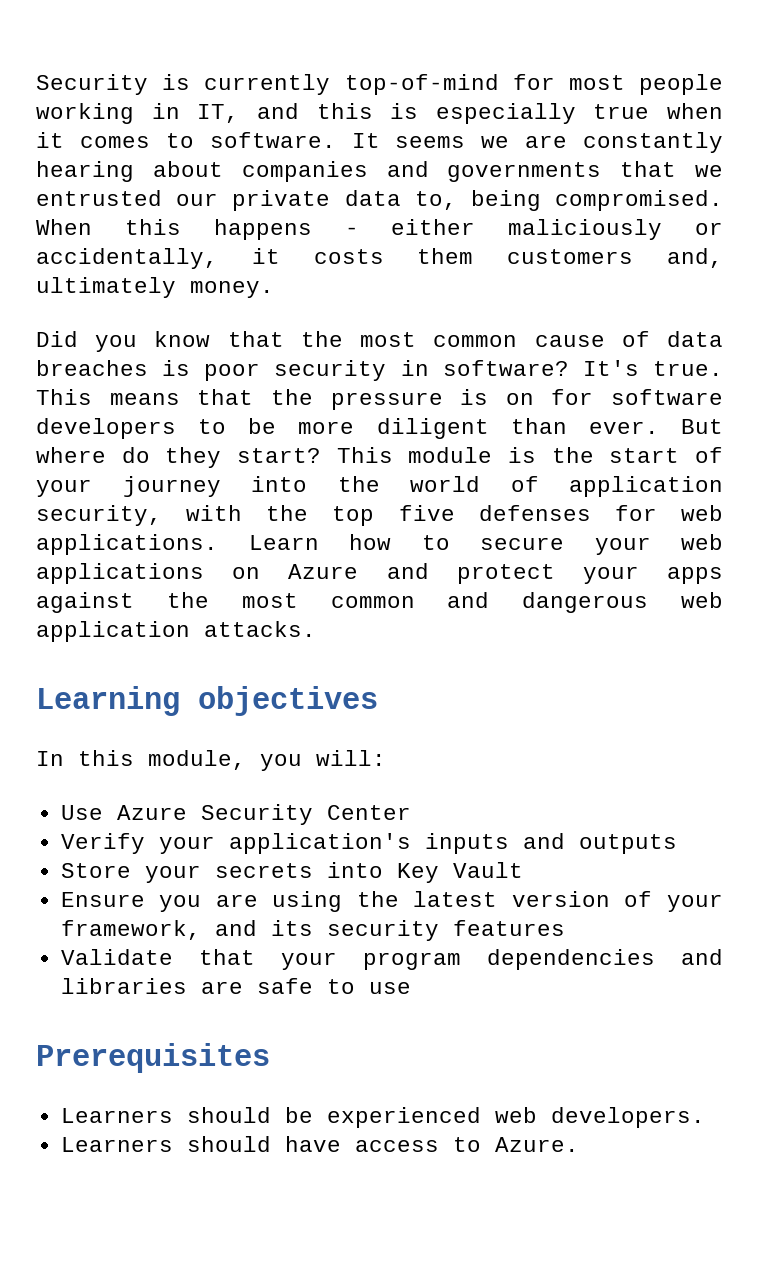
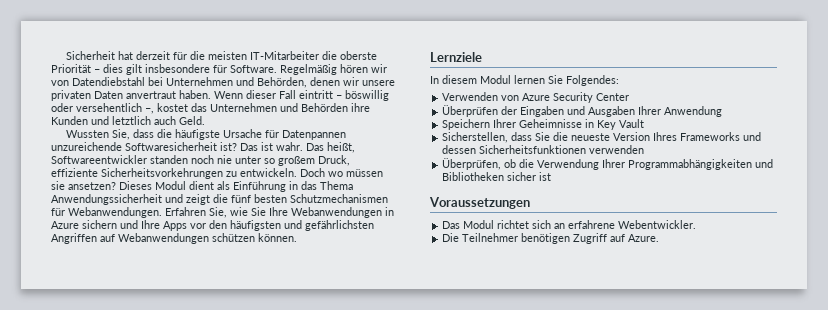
[36,74,723,95] [36,103,723,124] [36,132,723,153] [36,161,723,182] [36,190,723,211] [36,219,723,240] [36,248,723,269] [36,277,274,298] [36,331,723,352] [36,360,723,381] [36,389,723,410] [36,418,723,439] [36,447,723,468] [36,476,723,497] [36,505,723,526] [36,534,723,555] [36,563,723,584] [36,592,723,613] [36,621,316,642] [36,686,378,716] [36,750,386,771] [60,804,411,825] [60,833,677,854] [60,862,523,883] [60,891,723,912] [60,920,565,941] [60,949,723,970] [60,978,411,994] [36,1043,270,1073] [60,1107,705,1128] [60,1136,481,1152] Security is currently top-of-mind for most people working in IT, and this is especially true when it comes to software. It seems we are constantly hearing about companies and governments that we entrusted our private data to, being compromised. When this happens - either maliciously or accidentally, it costs them customers and, ultimately money. // Did you know that the most common cause of data breaches is poor security in software? It's true. This means that the pressure is on for software developers to be more diligent than ever. But where do they start? This module is the start of your journey into the world of application security, with the top five defenses for web applications. Learn how to secure your web applications on Azure and protect your apps against the most common and dangerous web application attacks. // Learning objectives // In this module, you will: // Use Azure Security Center // Verify your application's inputs and outputs // Store your secrets into Key Vault // Ensure you are using the latest version of your framework, and its security features // Validate that your program dependencies and libraries are safe to use // Prerequisites // Learners should be experienced web developers. // Learners should have access to -> [66,51,378,60] [51,64,387,75] [51,77,395,88] [51,90,389,101] [51,103,370,114] [51,116,205,125] [66,129,347,140] [51,142,355,153] [51,155,350,166] [51,168,383,179] [51,181,353,192] [51,194,388,205] [51,207,394,218] [51,220,374,231] [51,233,297,244] [430,52,482,62] [430,75,619,86] [442,92,630,103] [442,105,723,117] [442,119,645,130] [442,132,762,143] [442,145,645,154] [442,158,774,170] [442,172,552,181] [429,197,530,209] [442,220,697,229] [442,233,626,244] Sicherheit hat derzeit für die meisten IT-Mitarbeiter die oberste Priorität – dies gilt insbesondere für Software. Regelmäßig hören wir von Datendiebstahl bei Unternehmen und Behörden, denen wir unsere privaten Daten anvertraut haben. Wenn dieser Fall eintritt – böswillig oder versehentlich –, kostet das Unternehmen und Behörden ihre Kunden und letztlich auch Geld. // Wussten Sie, dass die häufigste Ursache für Datenpannen unzureichende Softwaresicherheit ist? Das ist wahr. Das heißt, Softwareentwickler standen noch nie unter so großem Druck, effiziente Sicherheitsvorkehrungen zu entwickeln. Doch wo müssen sie ansetzen? Dieses Modul dient als Einführung in das Thema Anwendungssicherheit und zeigt die fünf besten Schutzmechanismen für Webanwendungen. Erfahren Sie, wie Sie Ihre Webanwendungen in Azure sichern und Ihre Apps vor den häufigsten und gefährlichsten Angriffen auf Webanwendungen schützen können. // Lernziele // In diesem Modul lernen Sie Folgendes: // Verwenden von Azure Security Center // Überprüfen der Eingaben und Ausgaben Ihrer Anwendung // Speichern Ihrer Geheimnisse in Key Vault // Sicherstellen, dass Sie die neueste Version Ihres Frameworks und dessen Sicherheitsfunktionen verwenden // Überprüfen, ob die Verwendung Ihrer Programmabhängigkeiten und Bibliotheken sicher ist // Voraussetzungen // Das Modul richtet sich an erfahrene Webentwickler. // Die Teilnehmer benötigen Zugriff auf

